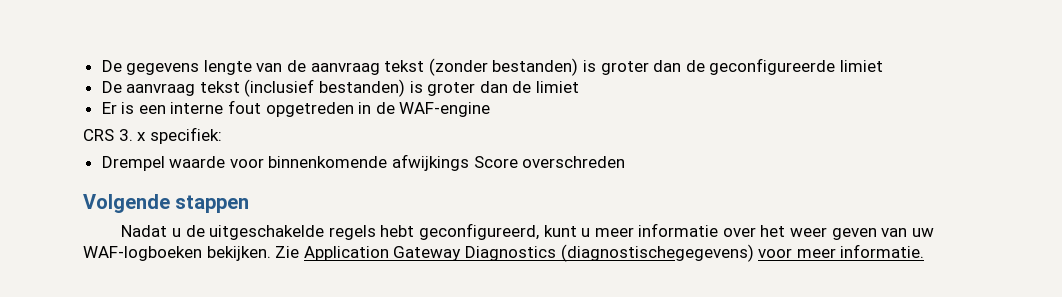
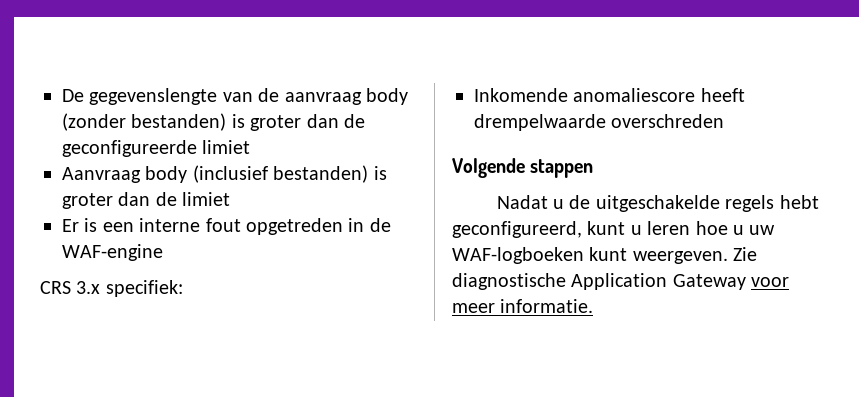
[101,60,252,75] De gegevens lengte -> [62,88,218,105] De gegevenslengte
[384,60,425,72] tekst -> [366,88,408,105] body
[101,81,240,96] De aanvraag tekst -> [62,166,188,183] Aanvraag body
[118,129,147,141] 3. x -> [76,281,101,294] 3.x
[101,154,518,171] Drempel waarde voor binnenkomende afwijkings Score -> [474,88,745,102] [474,114,606,131] Inkomende anomaliescore heeft drempelwaarde
[594,223,934,240] [83,244,754,262] meer informatie over het weer geven van uw WAF-logboeken bekijken. Zie Application Gateway Diagnostics (diagnostischegegevens) -> [647,221,776,235] [452,247,758,264] [452,273,746,290] leren hoe u uw WAF-logboeken kunt weergeven. Zie diagnostische Application Gateway

